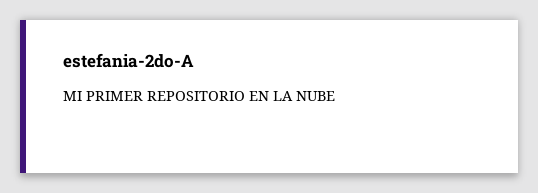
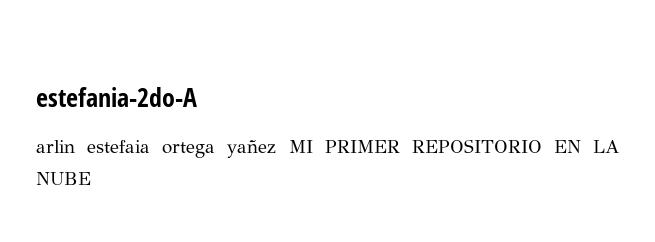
(194, 60) none -> [36,140,277,158] arlin estefaia ortega yañez

